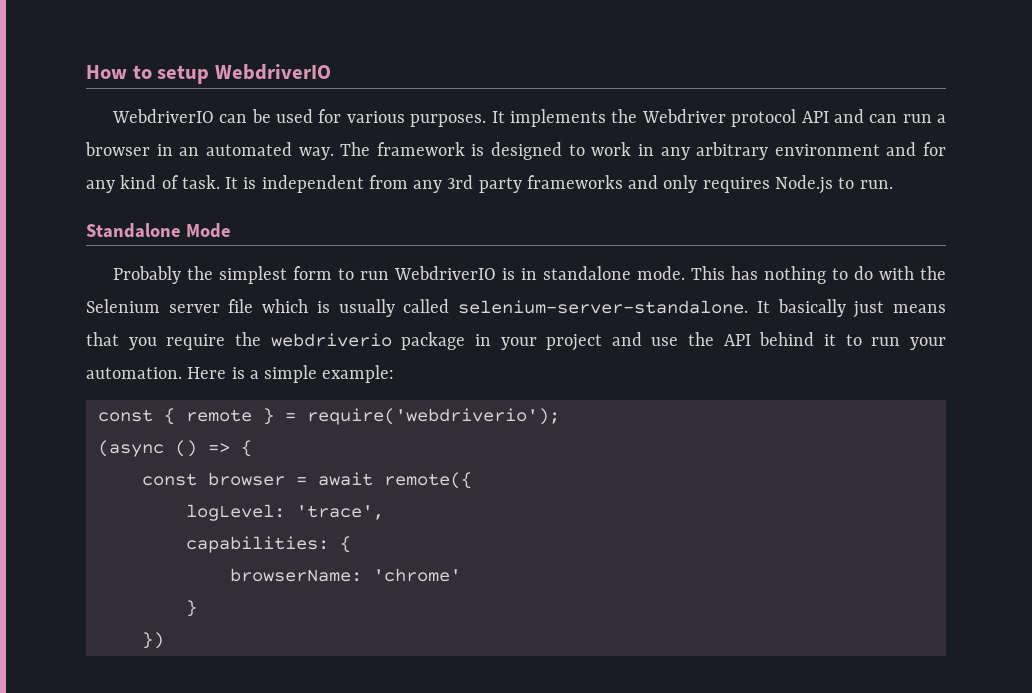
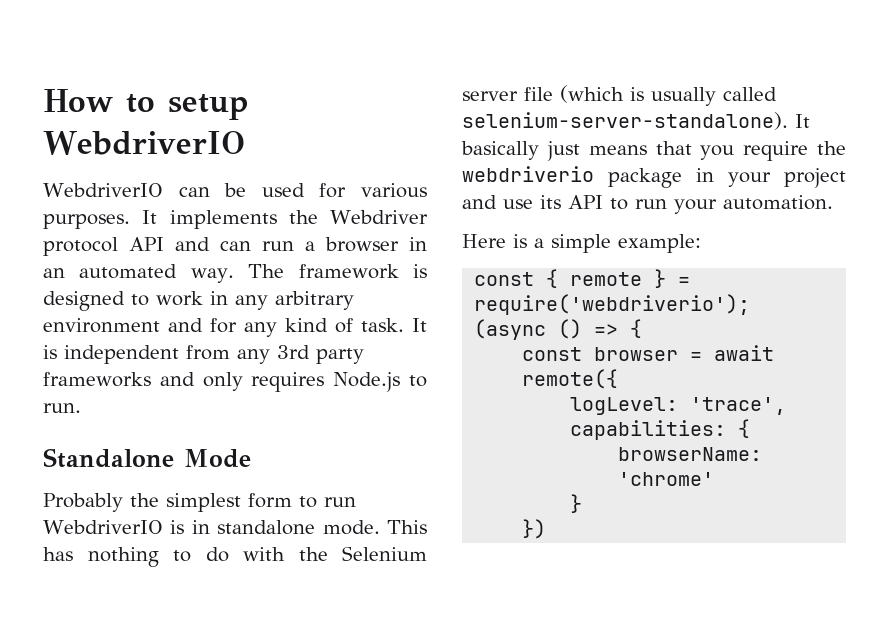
[262,299,309,313] which -> [560,85,624,103] (which
[458,300,749,314] selenium-server-standalone. -> [462,112,788,130] selenium-server-standalone).
[688,332,837,346] the API behind it -> [540,195,603,209] its API
(182, 373) none -> (833, 202) //

